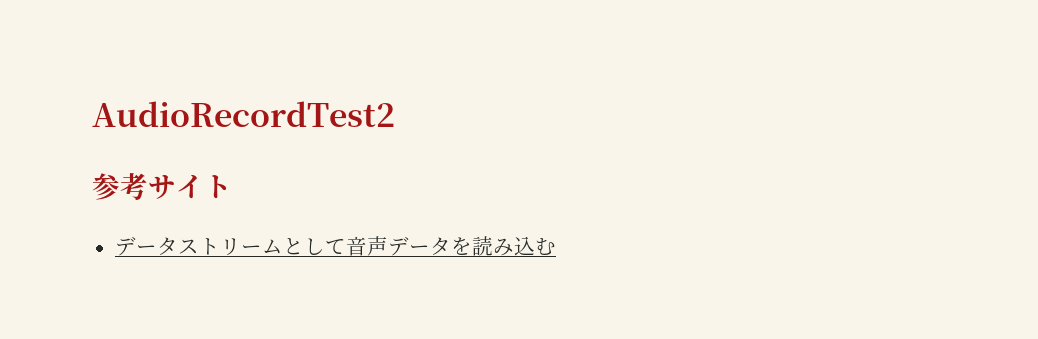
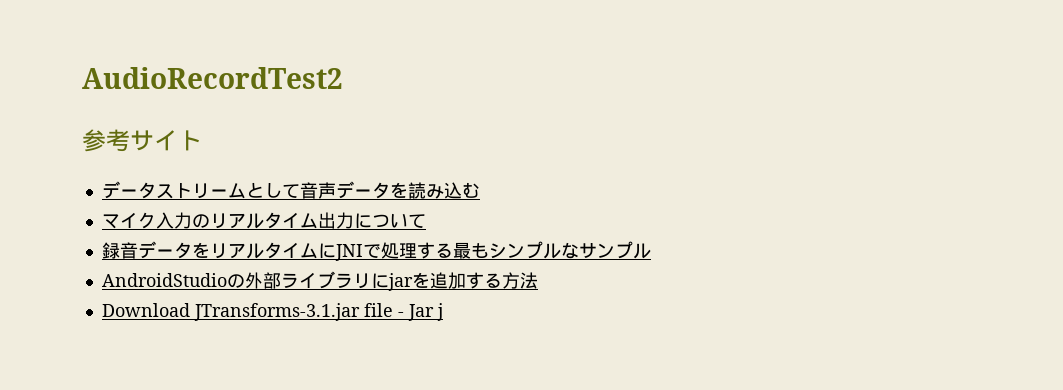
(556, 246) none -> [101,212,426,229] [101,241,651,261] [101,271,538,291] [101,303,443,321] // マイク入力のリアルタイム出力について // 録音データをリアルタイムにJNIで処理する最もシンプルなサンプル // AndroidStudioの外部ライブラリにjarを追加する方法 // Download JTransforms-3.1.jar file - Jar j

